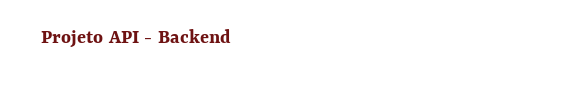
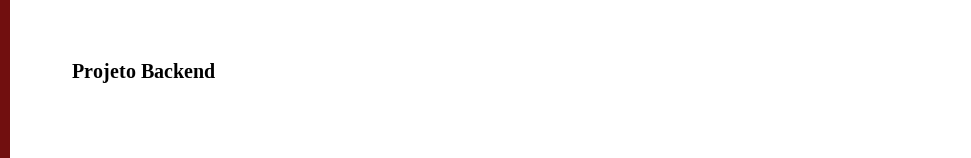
[107,31,153,43] API - -> (136, 73) none

